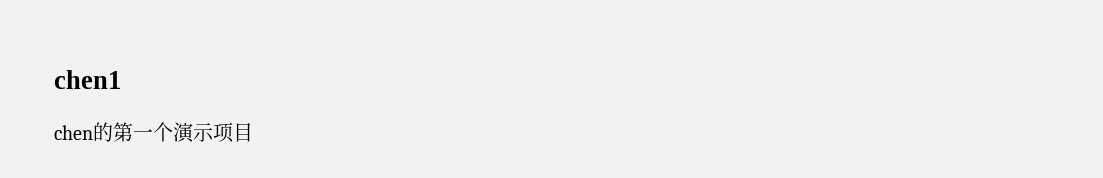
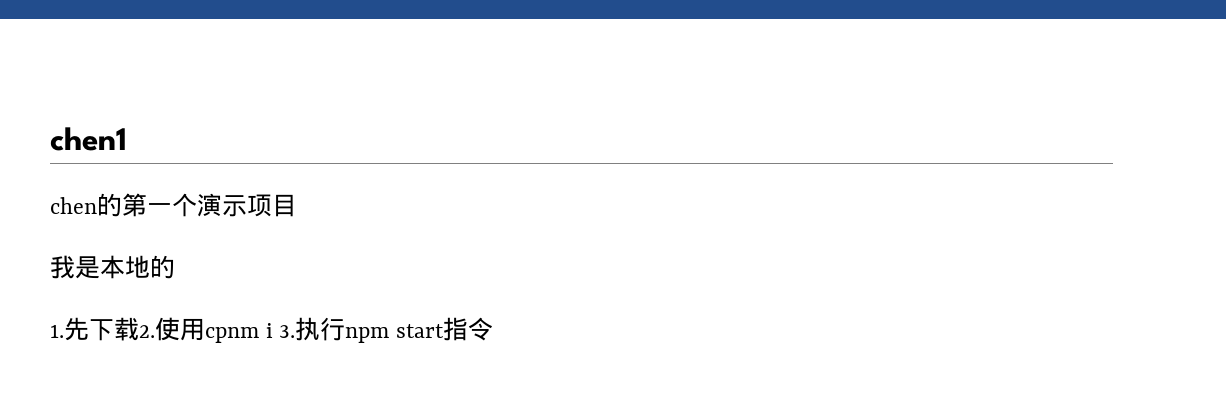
(253, 132) none -> [50,255,175,279] [50,317,493,343] // 我是本地的 // 1.先下载2.使用cpnm i 3.执行npm start指令

